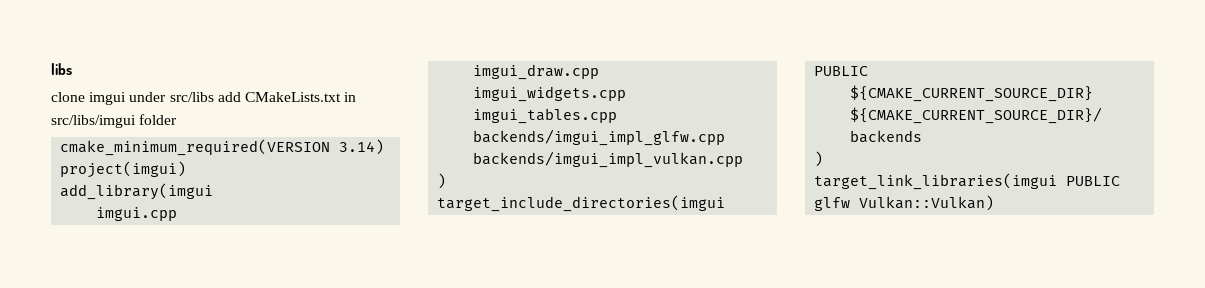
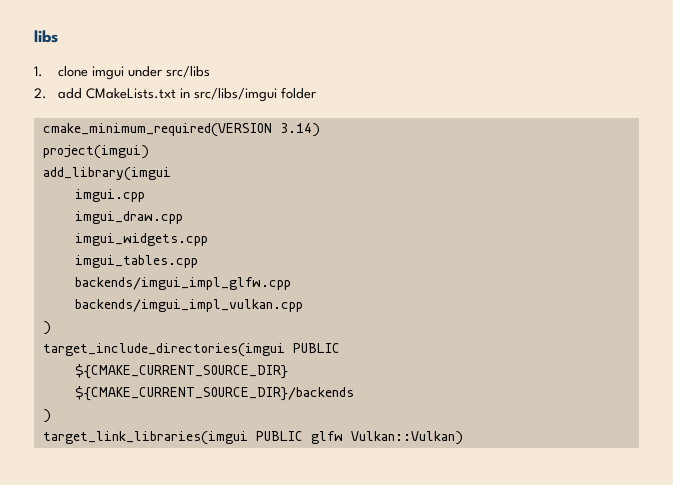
(72, 69) none -> [34,66,43,77] 1.
(214, 97) none -> [34,88,47,99] // 2.

